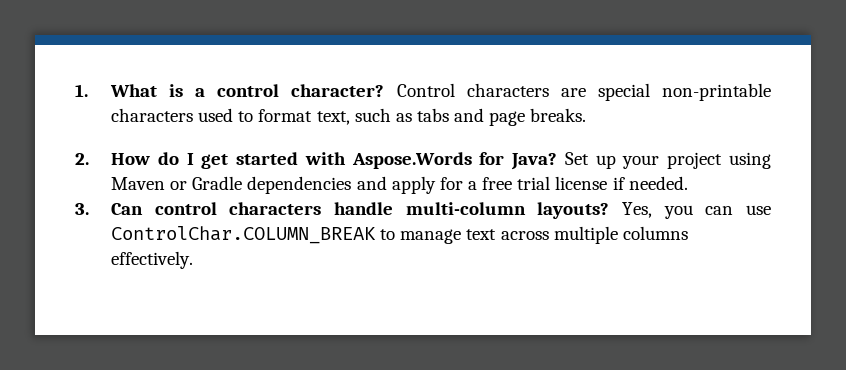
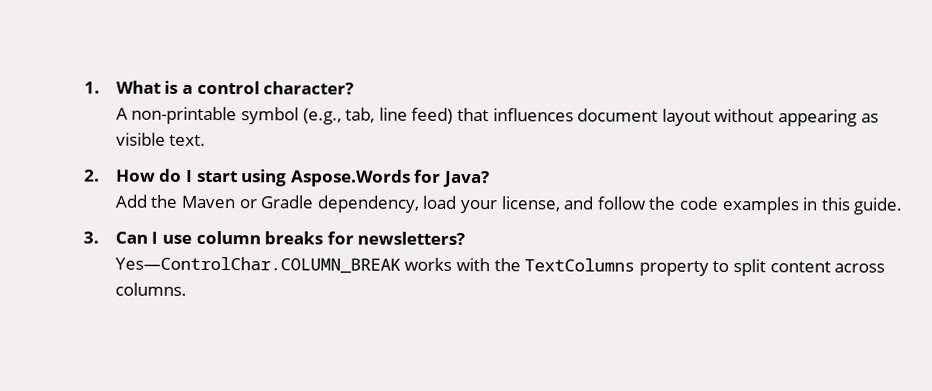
[396,83,771,101] [111,108,587,126] Control characters are special non-printable characters used to format text, such as tabs and page breaks. -> [115,106,879,127] [115,132,207,147] // A non‑printable symbol (e.g., tab, line feed) that influences document layout without appearing as visible text.
[201,152,346,169] get started with -> [196,169,288,187] start using
[564,152,772,169] [111,176,688,194] [75,202,771,219] [111,226,688,244] [111,251,194,269] Set up your project using Maven or Gradle dependencies and apply for a free trial license if needed. // 3. Can control characters handle multi-column layouts? Yes, you can use ControlChar.COLUMN_BREAK to manage text across multiple columns effectively. -> [114,194,903,215] [83,230,466,245] [114,256,886,277] [114,282,187,296] // Add the Maven or Gradle dependency, load your license, and follow the code examples in this guide. // 3. Can I use column breaks for newsletters? // Yes—ControlChar.COLUMN_BREAK works with the TextColumns property to split content across columns.

